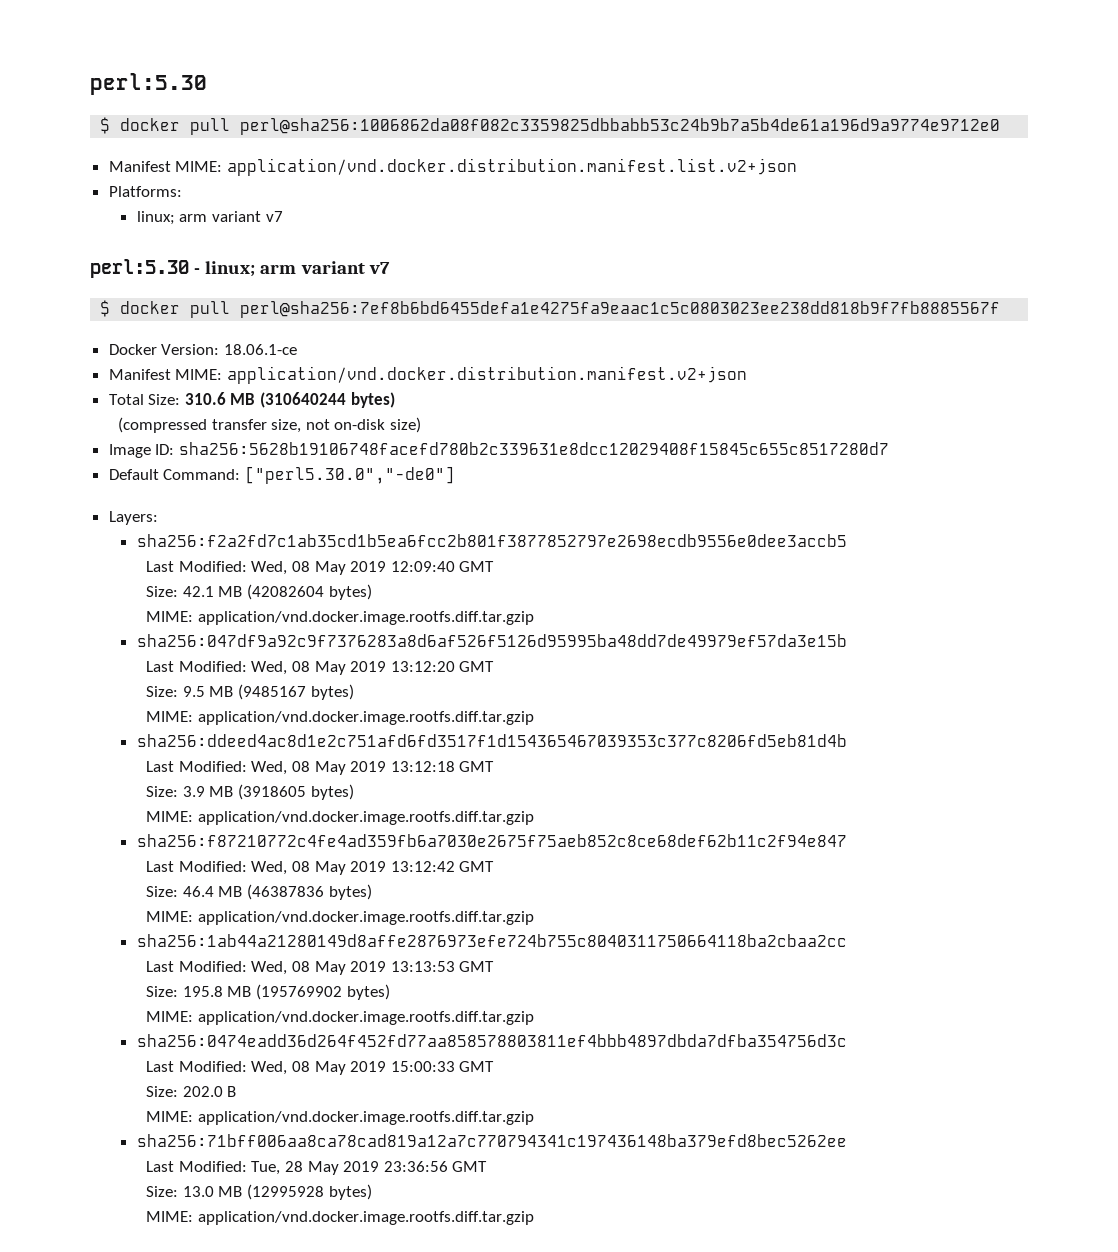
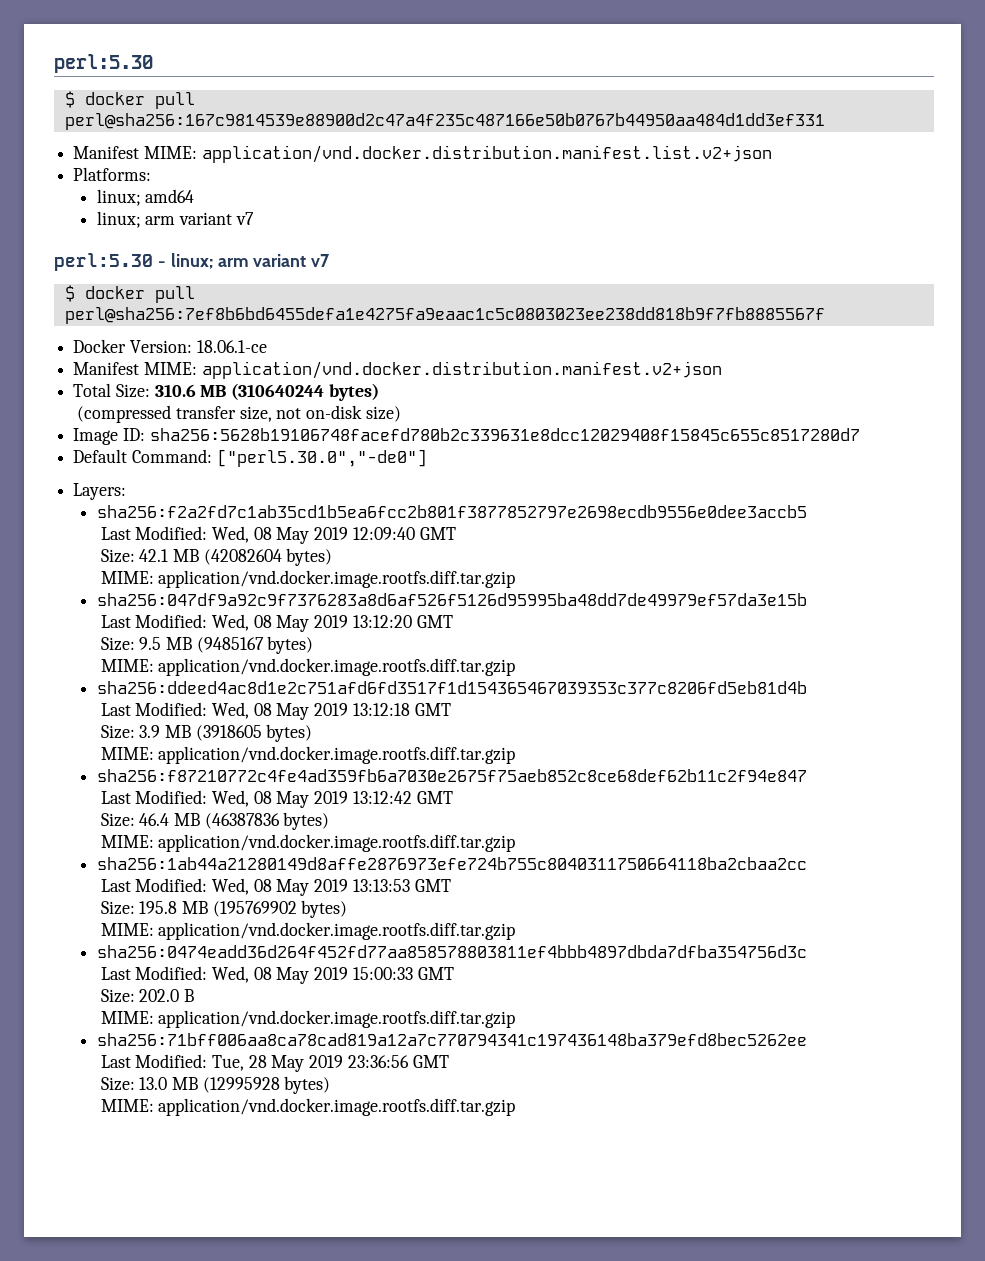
[240,118,1001,135] perl@sha256:1006862da08f082c3359825dbbabb53c24b9b7a5b4de61a196d9a9774e9712e0 -> [64,113,825,130] perl@sha256:167c9814539e88900d2c47a4f235c487166e50b0767b44950aa484d1dd3ef331
(182, 191) none -> [96,189,195,206] // linux; amd64

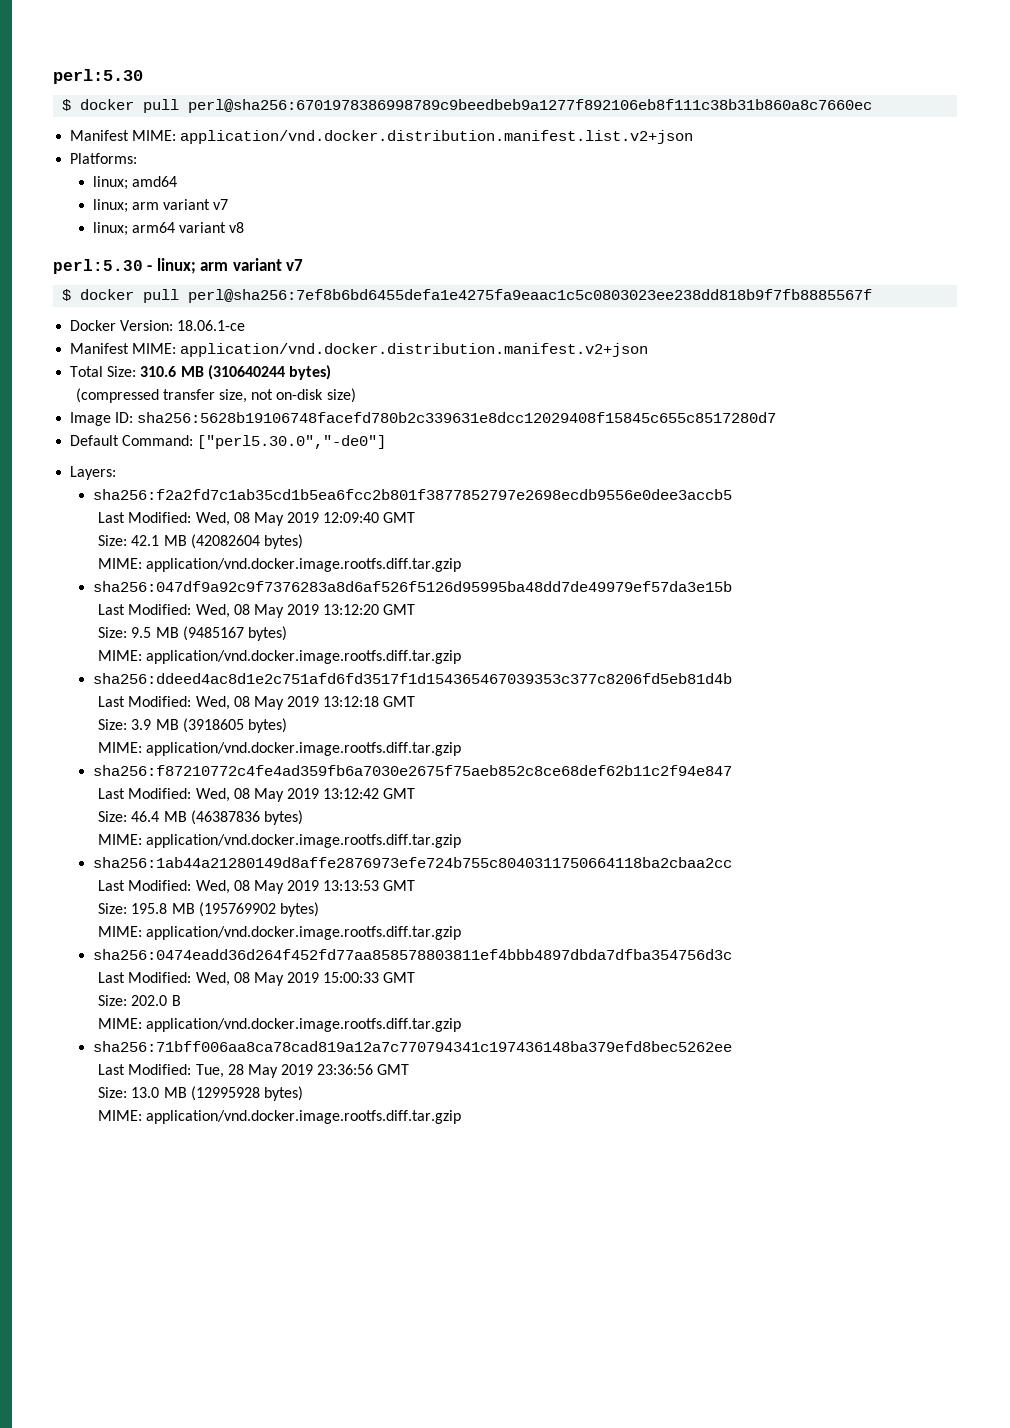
[64,113,825,130] perl@sha256:167c9814539e88900d2c47a4f235c487166e50b0767b44950aa484d1dd3ef331 -> [188,99,873,113] perl@sha256:6701978386998789c9beedbeb9a1277f892106eb8f111c38b31b860a8c7660ec
(254, 218) none -> [92,222,245,236] // linux; arm64 variant v8

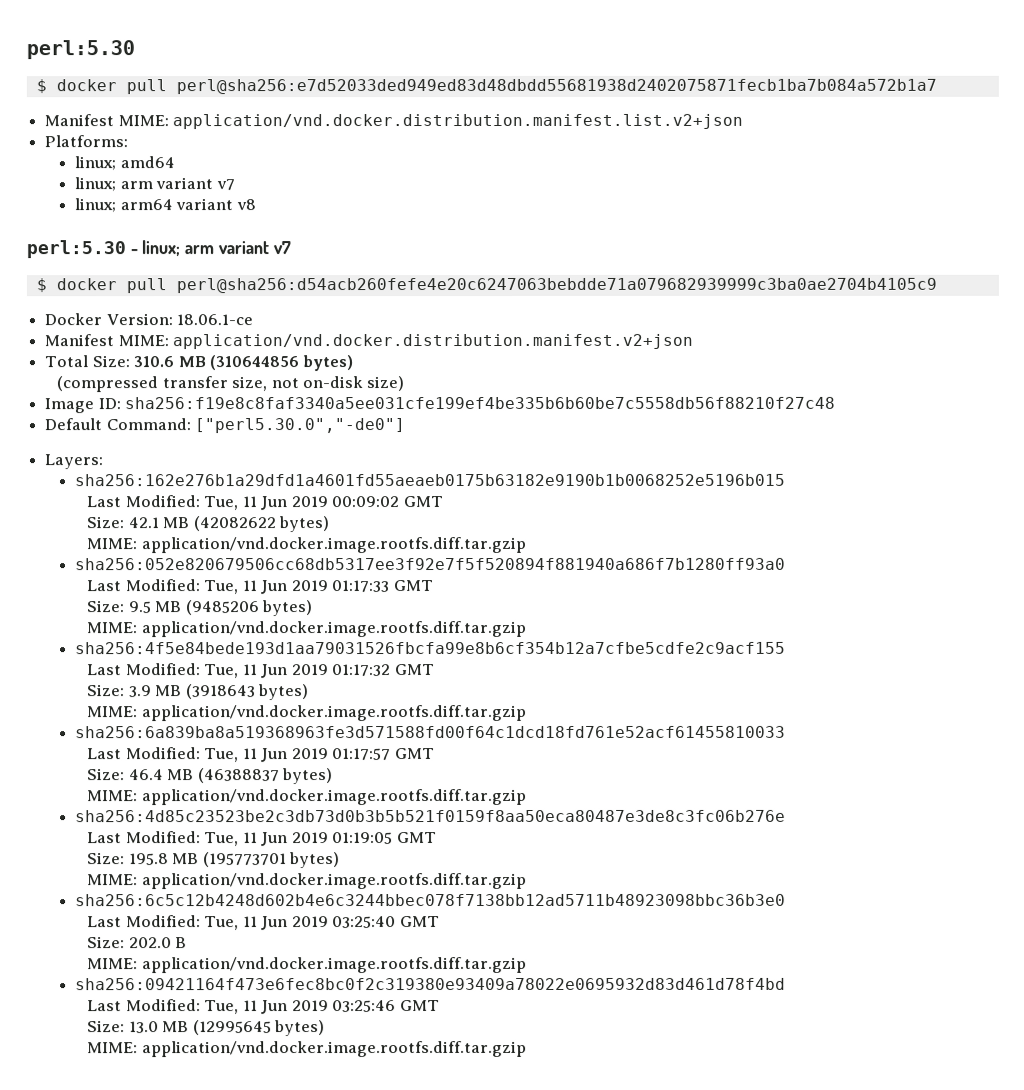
[188,99,873,113] perl@sha256:6701978386998789c9beedbeb9a1277f892106eb8f111c38b31b860a8c7660ec -> [175,78,937,95] perl@sha256:e7d52033ded949ed83d48dbdd55681938d2402075871fecb1ba7b084a572b1a7
[188,289,873,303] perl@sha256:7ef8b6bd6455defa1e4275fa9eaac1c5c0803023ee238dd818b9f7fb8885567f -> [175,277,937,294] perl@sha256:d54acb260fefe4e20c6247063bebdde71a079682939999c3ba0ae2704b4105c9
[207,365,285,380] (310640244 -> [208,355,299,371] (310644856
[137,412,777,423] sha256:5628b19106748facefd780b2c339631e8dcc12029408f15845c655c8517280d7 -> [124,396,836,410] sha256:f19e8c8faf3340a5ee031cfe199ef4be335b6b60be7c5558db56f88210f27c48
[92,489,732,500] [98,512,380,526] sha256:f2a2fd7c1ab35cd1b5ea6fcc2b801f3877852797e2698ecdb9556e0dee3accb5 // Last Modified: Wed, 08 May 2019 12:09:40 -> [74,473,786,487] [86,495,400,511] sha256:162e276b1a29dfd1a4601fd55aeaeb0175b63182e9190b1b0068252e5196b015 // Last Modified: Tue, 11 Jun 2019 00:09:02
[190,534,303,549] [98,558,462,572] [92,581,732,592] [98,604,380,618] (42082604 bytes) // MIME: application/vnd.docker.image.rootfs.diff.tar.gzip // sha256:047df9a92c9f7376283a8d6af526f5126d95995ba48dd7de49979ef57da3e15b // Last Modified: Wed, 08 May 2019 13:12:20 -> [192,516,330,533] [86,536,527,554] [75,557,787,571] [87,579,391,595] (42082622 bytes) // MIME: application/vnd.docker.image.rootfs.diff.tar.gzip // sha256:052e820679506cc68db5317ee3f92e7f5f520894f881940a686f7b1280ff93a0 // Last Modified: Tue, 11 Jun 2019 01:17:33
[182,626,287,641] [98,650,462,664] [92,673,732,684] [98,696,380,710] (9485167 bytes) // MIME: application/vnd.docker.image.rootfs.diff.tar.gzip // sha256:ddeed4ac8d1e2c751afd6fd3517f1d154365467039353c377c8206fd5eb81d4b // Last Modified: Wed, 08 May 2019 13:12:18 -> [185,600,314,617] [87,620,527,638] [75,641,787,655] [87,663,392,679] (9485206 bytes) // MIME: application/vnd.docker.image.rootfs.diff.tar.gzip // sha256:4f5e84bede193d1aa79031526fbcfa99e8b6cf354b12a7cfbe5cdfe2c9acf155 // Last Modified: Tue, 11 Jun 2019 01:17:32
[182,718,287,733] [98,742,462,756] [92,765,732,776] [98,788,380,802] (3918605 bytes) // MIME: application/vnd.docker.image.rootfs.diff.tar.gzip // sha256:f87210772c4fe4ad359fb6a7030e2675f75aeb852c8ce68def62b11c2f94e847 // Last Modified: Wed, 08 May 2019 13:12:42 -> [185,684,310,701] [87,704,527,722] [75,725,787,739] [87,747,392,763] (3918643 bytes) // MIME: application/vnd.docker.image.rootfs.diff.tar.gzip // sha256:6a839ba8a519368963fe3d571588fd00f64c1dcd18fd761e52acf61455810033 // Last Modified: Tue, 11 Jun 2019 01:17:57
[190,810,303,825] [98,834,462,848] [92,857,732,868] [98,880,380,894] (46387836 bytes) // MIME: application/vnd.docker.image.rootfs.diff.tar.gzip // sha256:1ab44a21280149d8affe2876973efe724b755c8040311750664118ba2cbaa2cc // Last Modified: Wed, 08 May 2019 13:13:53 -> [197,768,334,785] [87,788,527,806] [75,809,787,823] [87,831,394,847] (46388837 bytes) // MIME: application/vnd.docker.image.rootfs.diff.tar.gzip // sha256:4d85c23523be2c3db73d0b3b5b521f0159f8aa50eca80487e3de8c3fc06b276e // Last Modified: Tue, 11 Jun 2019 01:19:05
[198,902,319,917] [98,926,462,940] [92,949,732,960] [98,972,380,986] (195769902 bytes) // MIME: application/vnd.docker.image.rootfs.diff.tar.gzip // sha256:0474eadd36d264f452fd77aa858578803811ef4bbb4897dbda7dfba354756d3c // Last Modified: Wed, 08 May 2019 15:00:33 -> [202,852,341,869] [87,872,527,890] [75,893,787,907] [87,915,397,931] (195773701 bytes) // MIME: application/vnd.docker.image.rootfs.diff.tar.gzip // sha256:6c5c12b4248d602b4e6c3244bbec078f7138bb12ad5711b48923098bbc36b3e0 // Last Modified: Tue, 11 Jun 2019 03:25:40
[92,1041,732,1052] [98,1064,374,1078] sha256:71bff006aa8ca78cad819a12a7c770794341c197436148ba379efd8bec5262ee // Last Modified: Tue, 28 May 2019 23:36:56 -> [75,977,787,991] [87,999,397,1015] sha256:09421164f473e6fec8bc0f2c319380e93409a78022e0695932d83d461d78f4bd // Last Modified: Tue, 11 Jun 2019 03:25:46
[190,1086,260,1101] (12995928 -> [192,1020,272,1036] (12995645

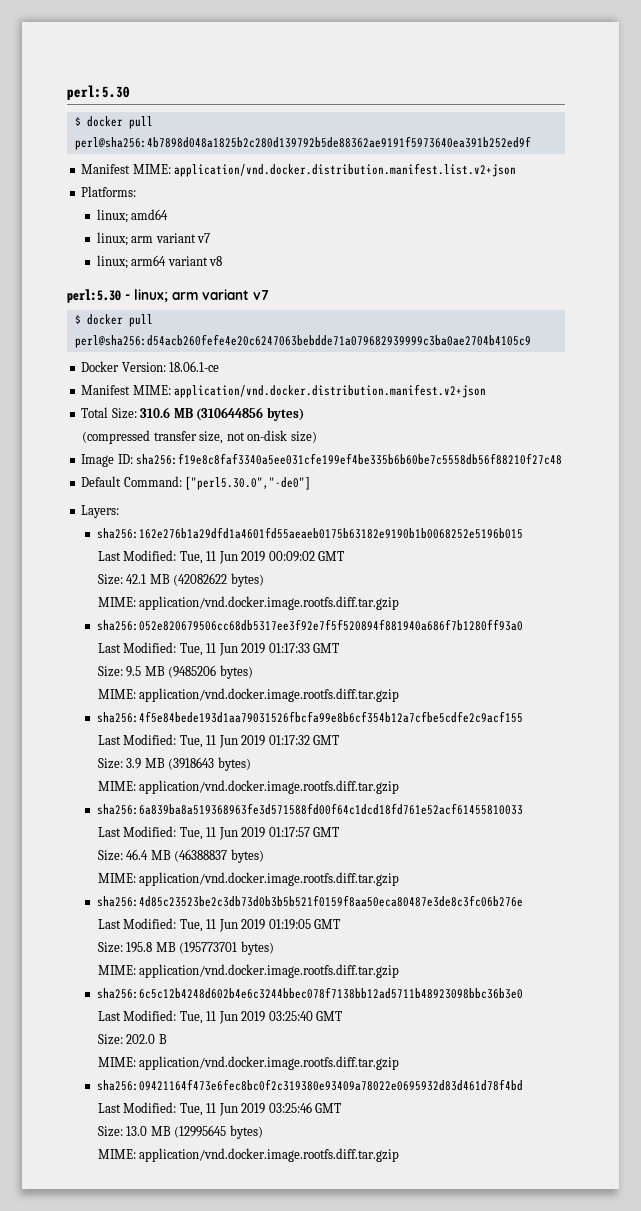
[175,78,937,95] perl@sha256:e7d52033ded949ed83d48dbdd55681938d2402075871fecb1ba7b084a572b1a7 -> [74,136,531,150] perl@sha256:4b7898d048a1825b2c280d139792b5de88362ae9191f5973640ea391b252ed9f

